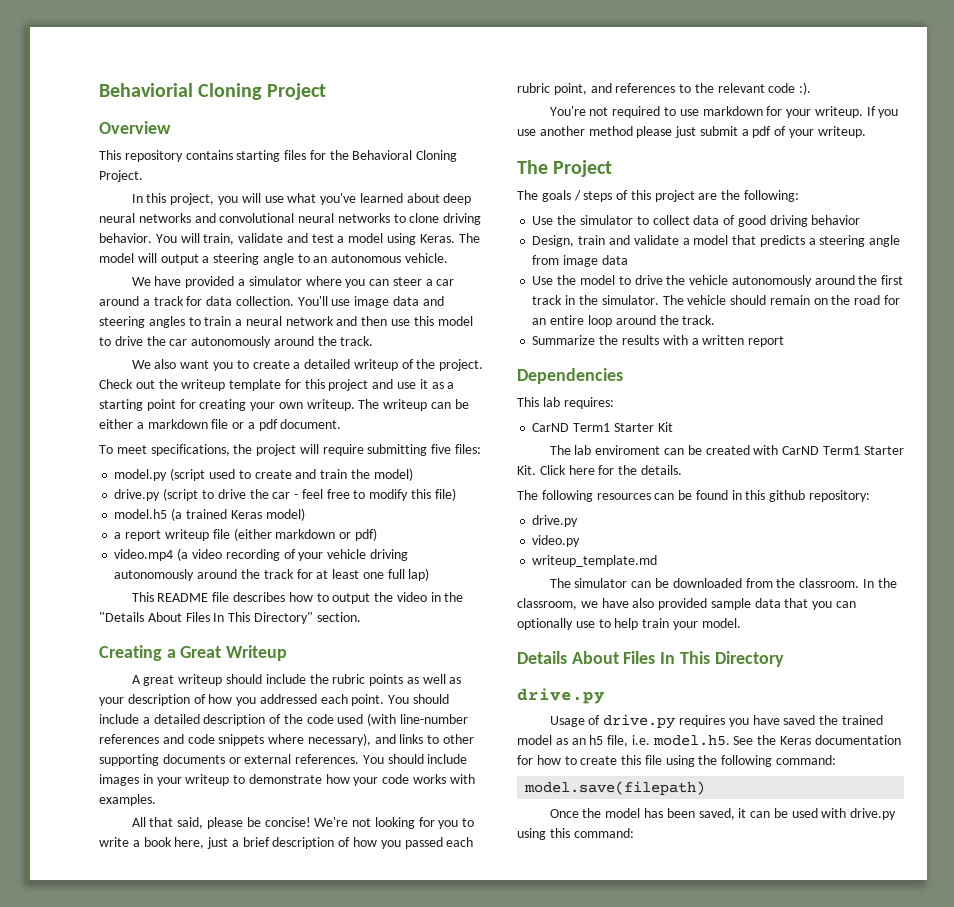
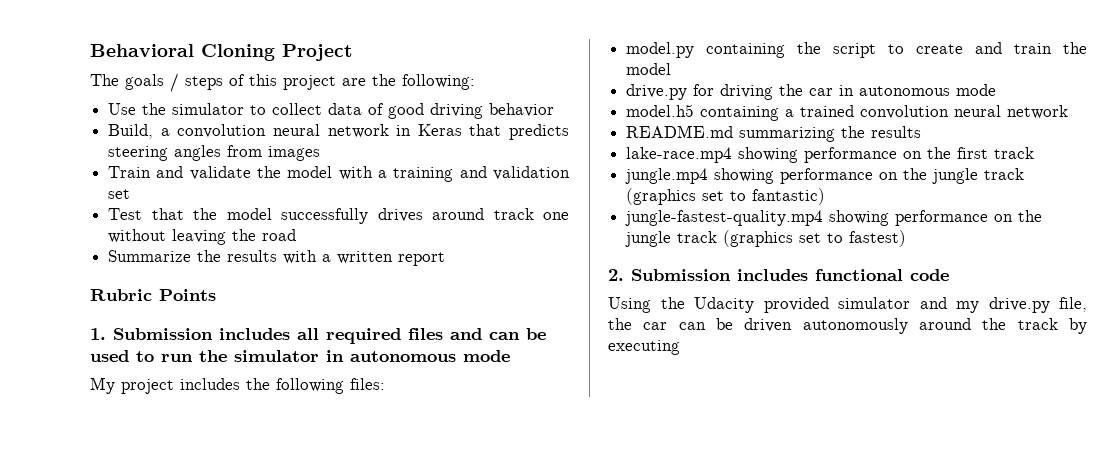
[99,83,326,100] [99,121,171,134] [99,150,458,162] [99,170,143,182] [131,193,472,205] [99,213,482,225] [99,233,480,245] [99,253,449,265] [131,276,455,288] [99,296,444,308] [99,316,473,328] [99,336,374,348] [131,359,484,371] [99,379,455,391] [99,399,469,411] [99,419,342,431] [99,444,482,456] [114,468,413,481] [114,488,456,501] [114,508,305,521] [114,528,377,541] [114,548,408,561] [114,568,430,581] [131,592,464,604] [99,612,361,624] [99,645,288,661] [131,674,462,686] [99,694,450,706] [99,713,469,726] [99,733,475,746] [99,754,468,766] [99,774,475,786] [99,794,156,806] [131,817,475,829] [99,837,474,849] [517,82,812,95] [549,106,899,118] [517,126,866,138] [517,160,548,174] Behaviorial Cloning Project // Overview // This repository contains starting files for the Behavioral Cloning Project. // In this project, you will use what you've learned about deep neural networks and convolutional neural networks to clone driving behavior. You will train, validate and test a model using Keras. The model will output a steering angle to an autonomous vehicle. // We have provided a simulator where you can steer a car around a track for data collection. You'll use image data and steering angles to train a neural network and then use this model to drive the car autonomously around the track. // We also want you to create a detailed writeup of the project. Check out the writeup template for this project and use it as a starting point for creating your own writeup. The writeup can be either a markdown file or a pdf document. // To meet specifications, the project will require submitting five files: // model.py (script used to create and train the model) // drive.py (script to drive the car - feel free to modify this file) // model.h5 (a trained Keras model) // a report writeup file (either markdown or pdf) // video.mp4 (a video recording of your vehicle driving autonomously around the track for at least one full lap) // This README file describes how to output the video in the "Details About Files In This Directory" section. // Creating a Great Writeup // A great writeup should include the rubric points as well as your description of how you addressed each point. You should include a detailed description of the code used (with line-number references and code snippets where necessary), and links to other supporting documents or external references. You should include images in your writeup to demonstrate how your code works with examples. // All that said, please be concise! We're not looking for you to write a book here, just a brief description of how you passed each rubric point, and references to the relevant code :). // You're not required to use markdown for your writeup. If you use another method please just submit a pdf of your writeup. // The -> [90,44,275,61] Behavioral Cloning
[532,235,901,247] [532,255,628,267] [532,275,904,287] [532,295,900,305] [532,315,716,327] Design, train and validate a model that predicts a steering angle from image data // Use the model to drive the vehicle autonomously around the first track in the simulator. The vehicle should remain on the road for an entire loop around the track. -> [108,124,569,140] [108,145,321,161] [108,166,570,182] [108,189,131,199] [108,208,569,224] [108,229,297,245] Build, a convolution neural network in Keras that predicts steering angles from images // Train and validate the model with a training and validation set // Test that the model successfully drives around track one without leaving the road
[517,368,623,384] [517,397,614,409] [532,422,673,432] [549,445,904,455] [517,465,682,475] [517,490,871,502] [532,515,579,527] [532,535,581,547] [532,555,658,567] [549,578,897,588] [517,598,857,610] [517,618,741,630] [517,651,784,667] [517,688,605,704] [549,714,883,729] [517,735,901,747] [517,755,837,767] [524,781,706,795] [549,808,897,820] [517,828,634,840] Dependencies // This lab requires: // CarND Term1 Starter Kit // The lab enviroment can be created with CarND Term1 Starter Kit. Click here for the details. // The following resources can be found in this github repository: // drive.py // video.py // writeup_template.md // The simulator can be downloaded from the classroom. In the classroom, we have also provided sample data that you can optionally use to help train your model. // Details About Files In This Directory // drive.py // Usage of drive.py requires you have saved the trained model as an h5 file, i.e. model.h5. See the Keras documentation for how to create this file using the following command: // model.save(filepath) // Once the model has been saved, it can be used with drive.py using this command: -> [90,289,216,301] [90,328,546,344] [90,350,510,362] [90,377,385,394] [626,42,1087,58] [626,63,672,75] [626,84,997,100] [626,104,1069,121] [626,125,922,142] [626,147,1035,163] [625,168,1025,184] [626,188,826,205] [625,210,1043,226] [625,230,907,247] [608,269,949,281] [608,297,1087,313] [608,318,1087,334] [608,340,680,355] Rubric Points // 1. Submission includes all required files and can be used to run the simulator in autonomous mode // My project includes the following files: // model.py containing the script to create and train the model // drive.py for driving the car in autonomous mode // model.h5 containing a trained convolution neural network // README.md summarizing the results // lake-race.mp4 showing performance on the first track // jungle.mp4 showing performance on the jungle track (graphics set to fantastic) // jungle-fastest-quality.mp4 showing performance on the jungle track (graphics set to fastest) // 2. Submission includes functional code // Using the Udacity provided simulator and my drive.py file, the car can be driven autonomously around the track by executing

